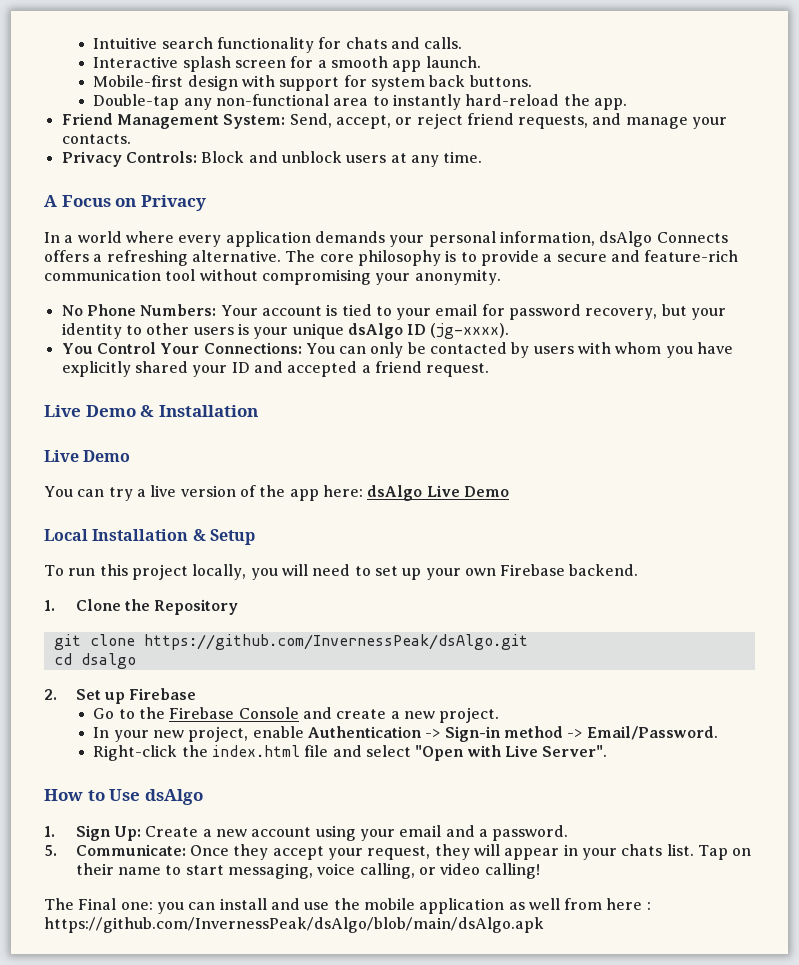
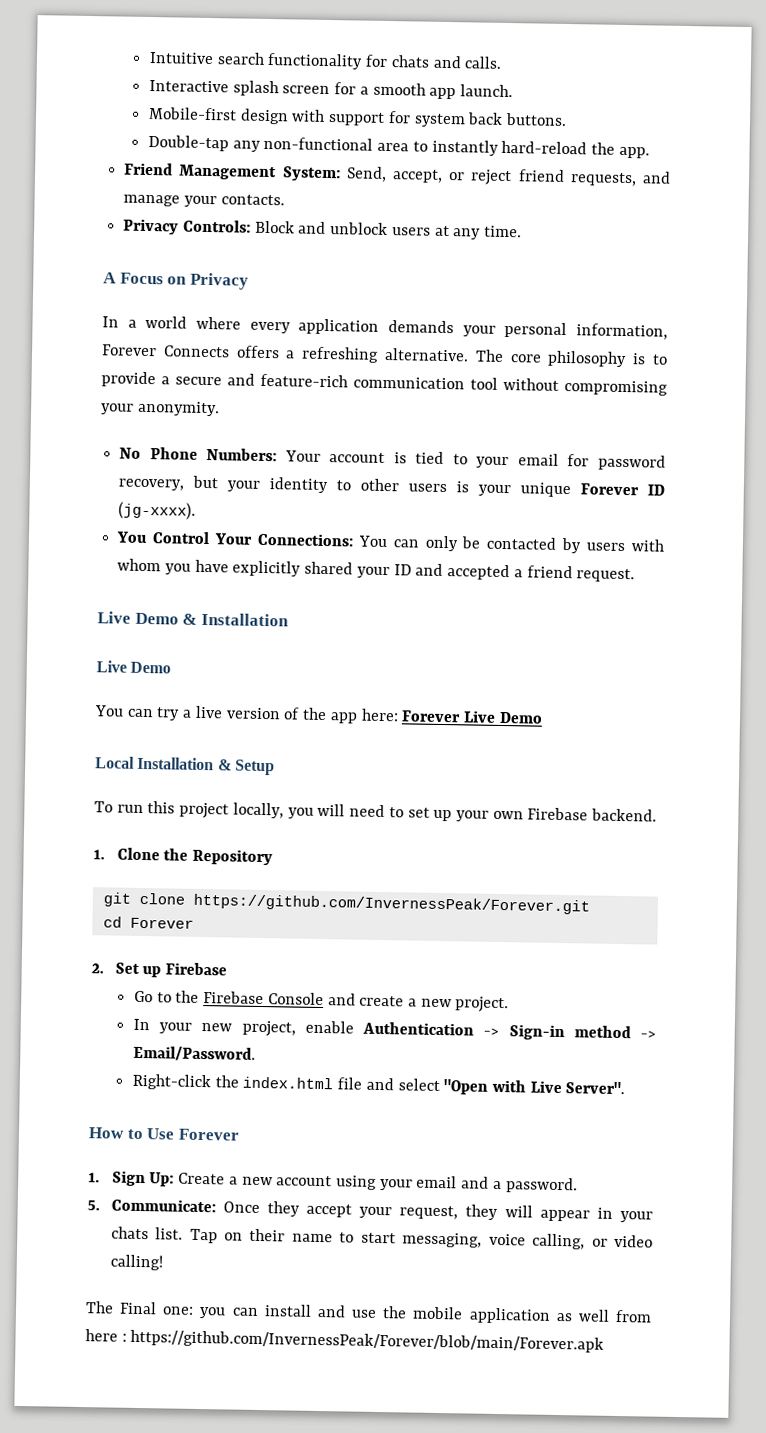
[599,231,653,247] dsAlgo -> [102,344,157,357] Forever
[347,323,403,339] dsAlgo -> [580,483,640,496] Forever
[367,485,423,501] dsAlgo -> [401,710,462,723] Forever
[143,634,528,650] https://github.com/InvernessPeak/dsAlgo.git -> [192,893,590,915] https://github.com/InvernessPeak/Forever.git
[80,653,136,669] dsalgo -> [129,917,194,929] Forever
[144,789,203,805] dsAlgo -> [177,1128,240,1141] Forever
[44,917,544,933] https://github.com/InvernessPeak/dsAlgo/blob/main/dsAlgo.apk -> [130,1329,605,1353] https://github.com/InvernessPeak/Forever/blob/main/Forever.apk

